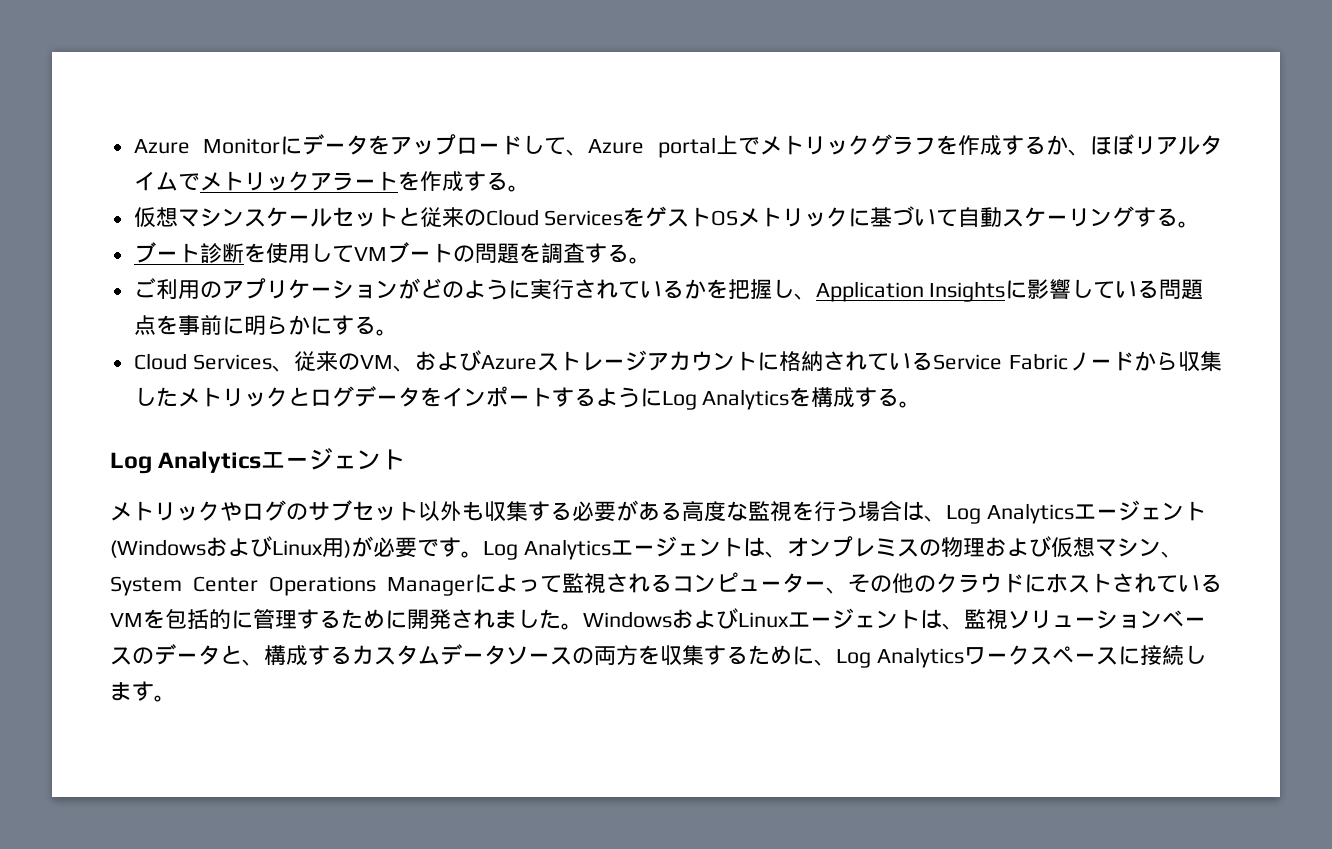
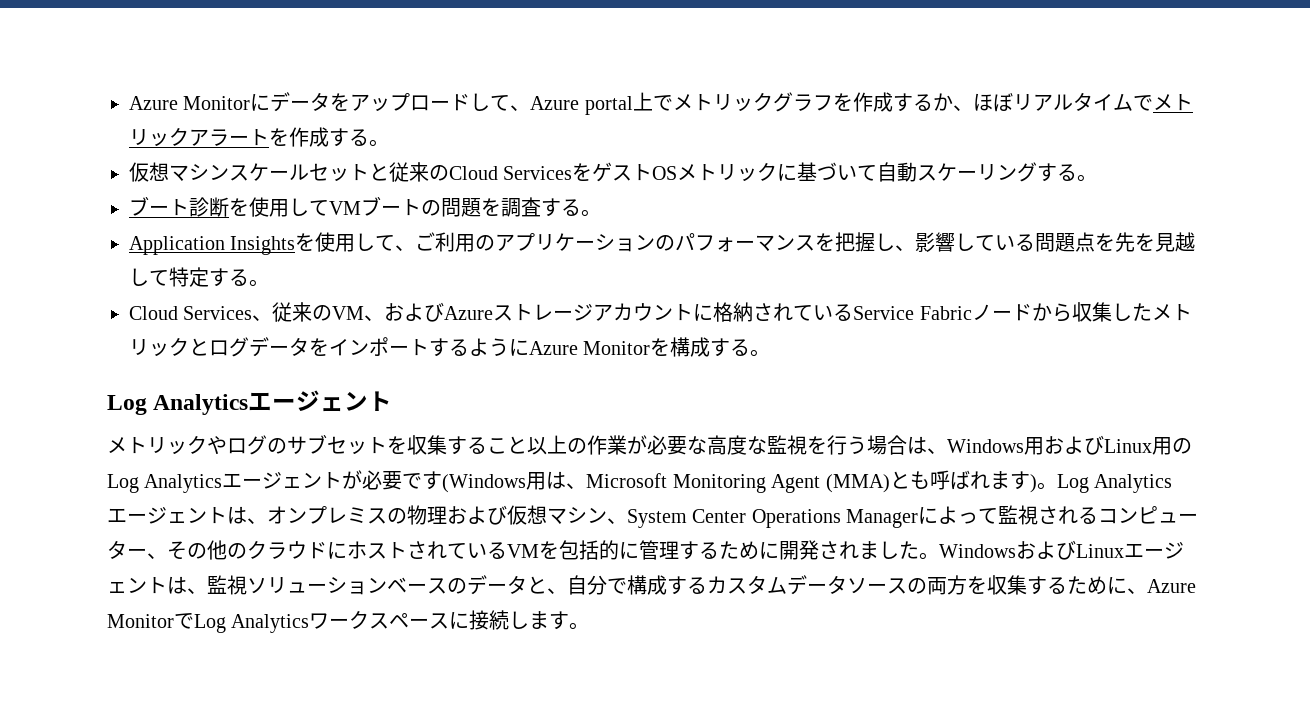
(651, 260) none -> [129,232,416,255] Application Insightsを使用して、
[397,278,1028,302] がどのように実行されているかを把握し、Application Insightsに -> [655,232,916,252] のパフォーマンスを把握し、
[177,314,332,336] 事前に明らかに -> [1115,232,1196,252] [129,267,209,287] 先を見越して特定
[661,389,790,410] Log Analytics -> [529,341,651,355] Azure Monitor
[418,500,682,522] 以外も収集する必要がある -> [387,435,707,455] を収集すること以上の作業が必要な
[946,500,1206,524] [110,536,461,558] Log Analyticsエージェント(WindowsおよびLinux用)が必要です -> [947,435,1192,455] [107,470,1037,493] Windows用およびLinux用のLog Analyticsエージェントが必要です(Windows用は、Microsoft Monitoring Agent (MMA)とも呼ばれます)
(264, 662) none -> [567,575,627,595] 自分で
(836, 662) none -> [1147,579,1196,593] [107,613,194,629] Azure Monitorで

